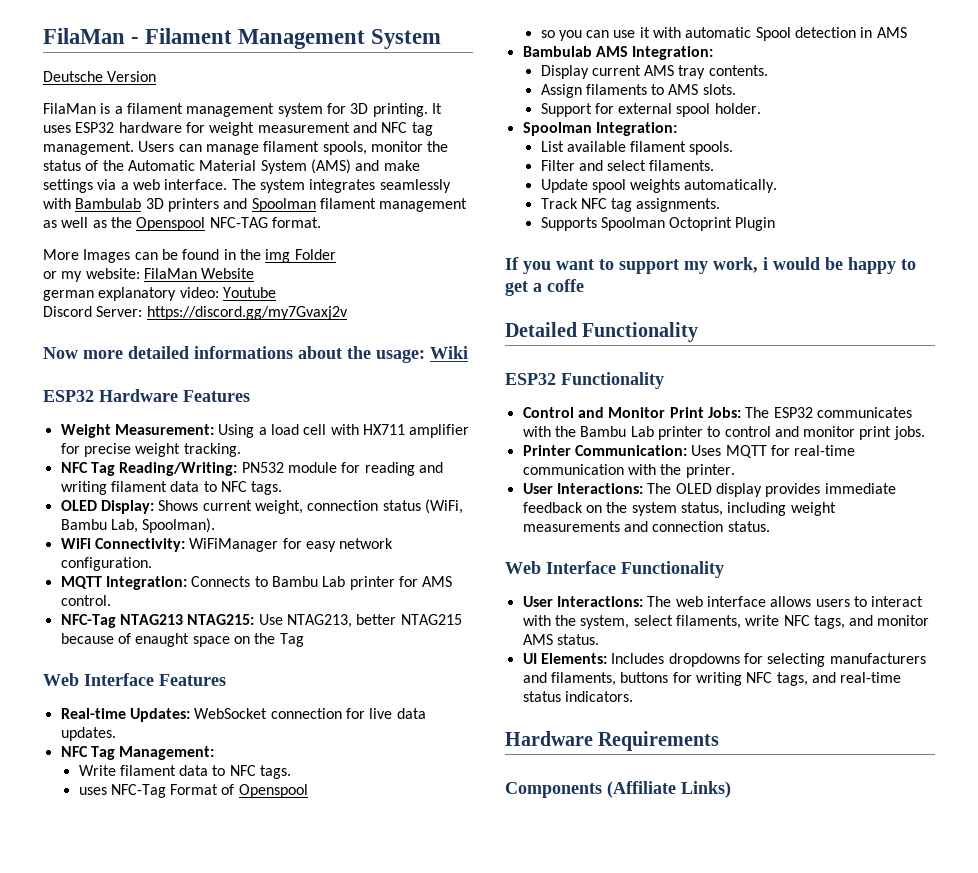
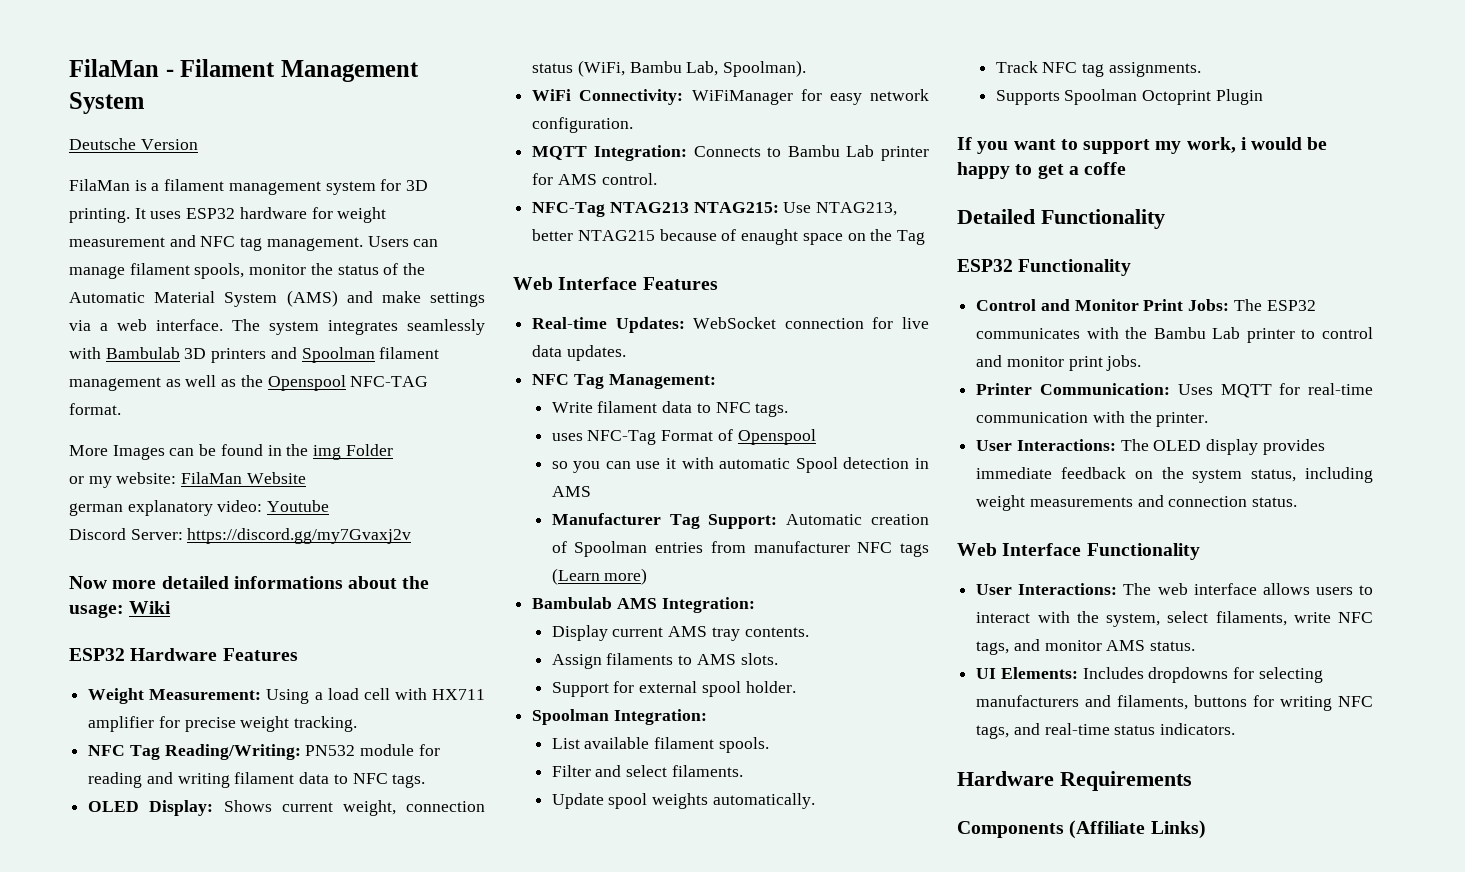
(907, 32) none -> [551,513,929,529] [551,541,929,557] [551,568,648,585] // Manufacturer Tag Support: Automatic creation of Spoolman entries from manufacturer NFC tags (Learn more)

